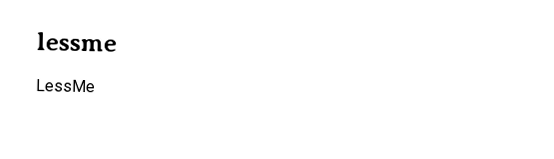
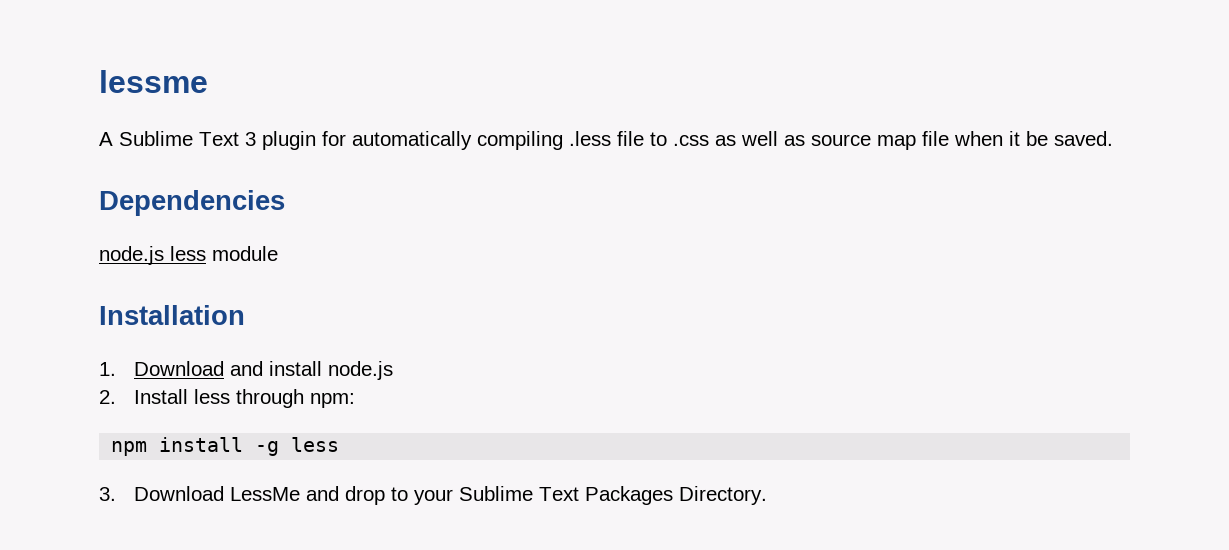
[35,79,95,93] LessMe -> [99,131,1113,150] [99,190,285,216] [99,246,278,265] [99,305,245,325] [99,361,394,380] [99,389,356,408] [111,437,340,456] [99,486,768,505] A Sublime Text 3 plugin for automatically compiling .less file to .css as well as source map file when it be saved. // Dependencies // node.js less module // Installation // 1. Download and install node.js // 2. Install less through npm: // npm install -g less // 3. Download LessMe and drop to your Sublime Text Packages Directory.

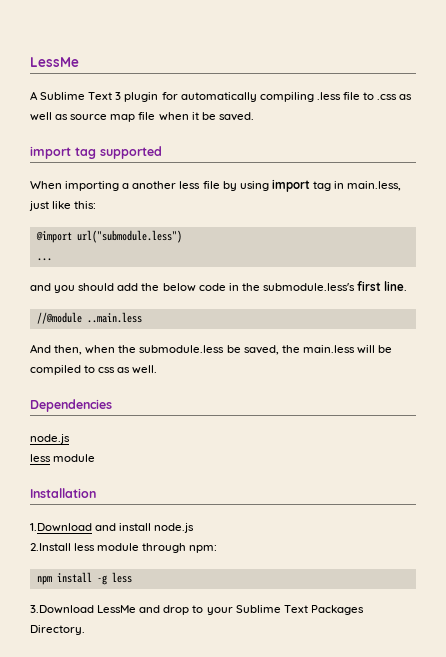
[99,70,208,93] lessme -> [30,57,79,67] LessMe
(1113, 138) none -> [30,146,162,159] [30,179,402,192] [29,201,97,211] [35,230,182,243] [36,258,52,261] [30,281,408,293] [36,312,142,324] [30,344,393,355] [30,365,158,375] // import tag supported // When importing a another less file by using import tag in main.less, just like this: // @import url("submodule.less") // ... // and you should add the below code in the submodule.less's first line. // //@module ..main.less // And then, when the submodule.less be saved, the main.less will be compiled to css as well.
(164, 255) none -> (70, 439) //
[99,361,225,376] 1. Download -> [30,523,92,532] 1.Download
[99,389,231,404] 2. Install less -> [30,543,140,551] 2.Install less module
[99,486,225,501] 3. Download -> [30,605,94,614] 3.Download

